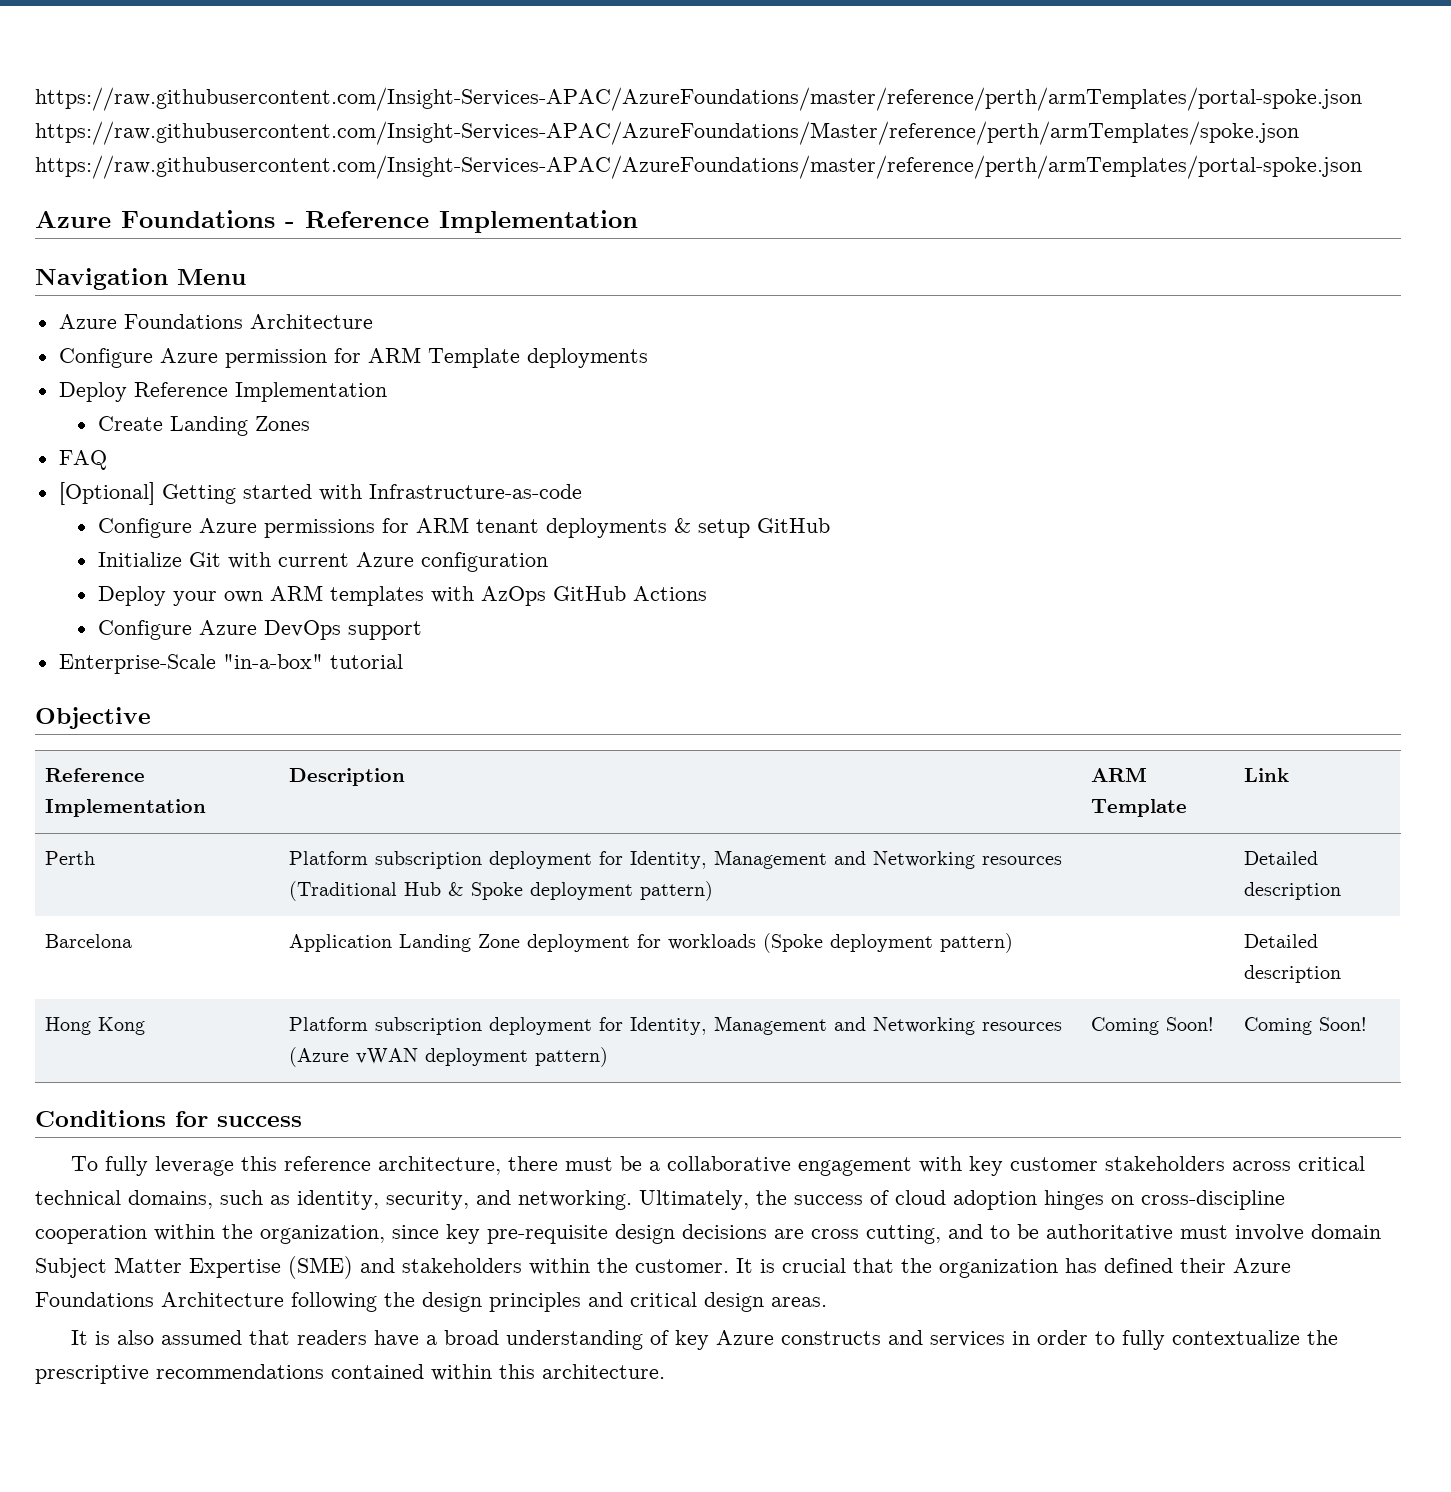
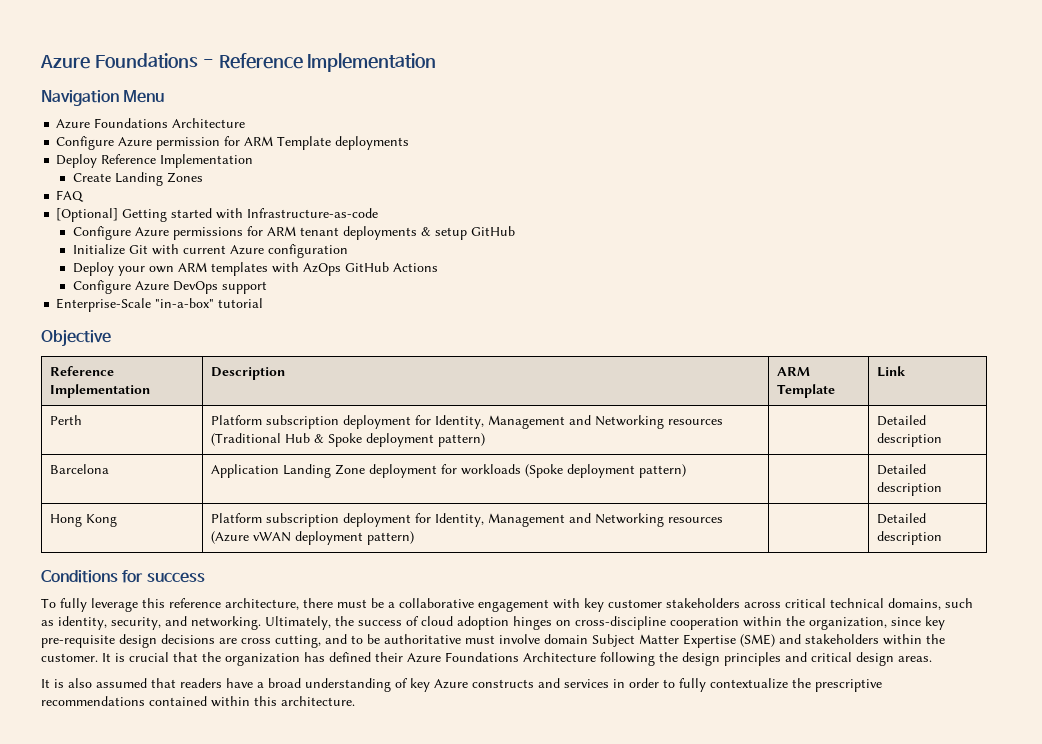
[35,87,1362,111] [35,121,1299,145] [35,155,1362,179] https://raw.githubusercontent.com/Insight-Services-APAC/AzureFoundations/master/reference/perth/armTemplates/portal-spoke.json https://raw.githubusercontent.com/Insight-Services-APAC/AzureFoundations/Master/reference/perth/armTemplates/spoke.json https://raw.githubusercontent.com/Insight-Services-APAC/AzureFoundations/master/reference/perth/armTemplates/portal-spoke.json // -> (40, 62) none
[1090,1017,1214,1035] [1243,1017,1367,1035] Coming Soon! | Coming Soon! -> [876,513,926,524] [876,531,942,545] | Detailed description

